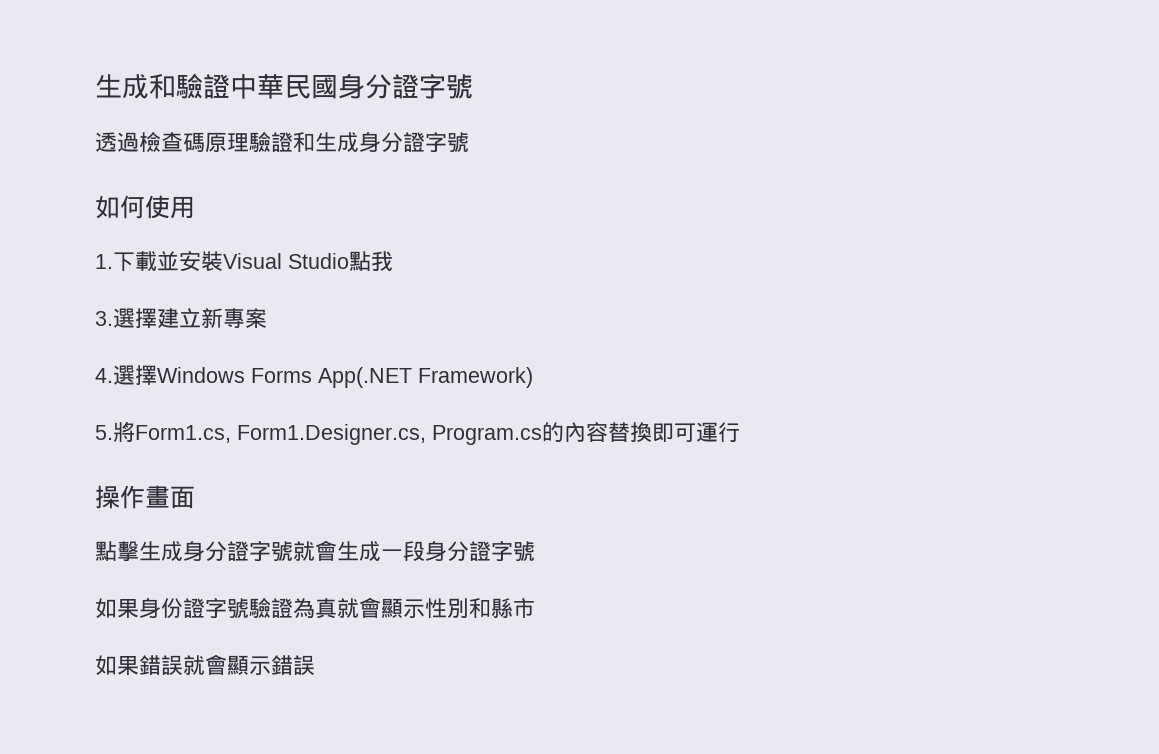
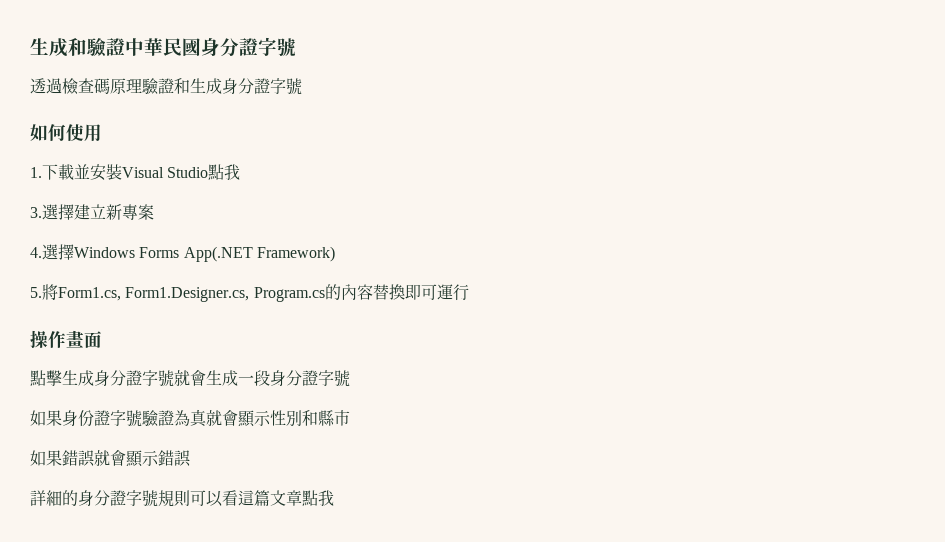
(315, 665) none -> [30,490,334,507] // 詳細的身分證字號規則可以看這篇文章點我

